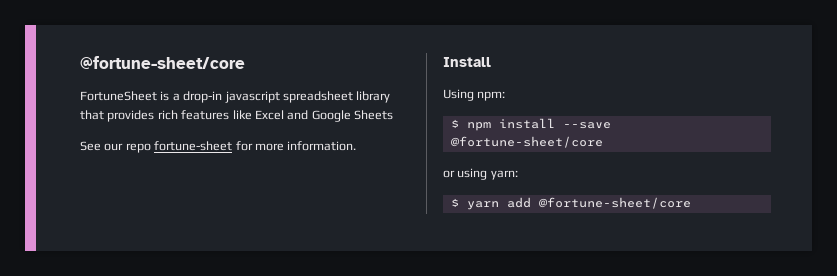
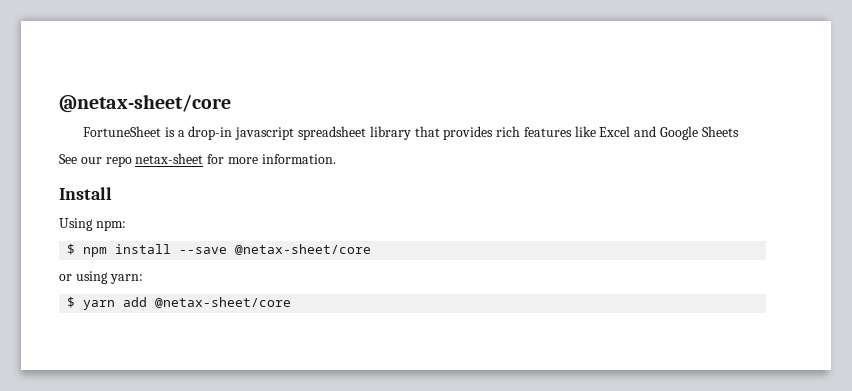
[80,56,245,69] @fortune-sheet/core -> [59,94,231,113] @netax-sheet/core
[154,141,233,151] fortune-sheet -> [135,153,204,164] netax-sheet
[450,136,603,148] @fortune-sheet/core -> [235,244,372,255] @netax-sheet/core
[538,197,691,209] @fortune-sheet/core -> [155,297,292,308] @netax-sheet/core

